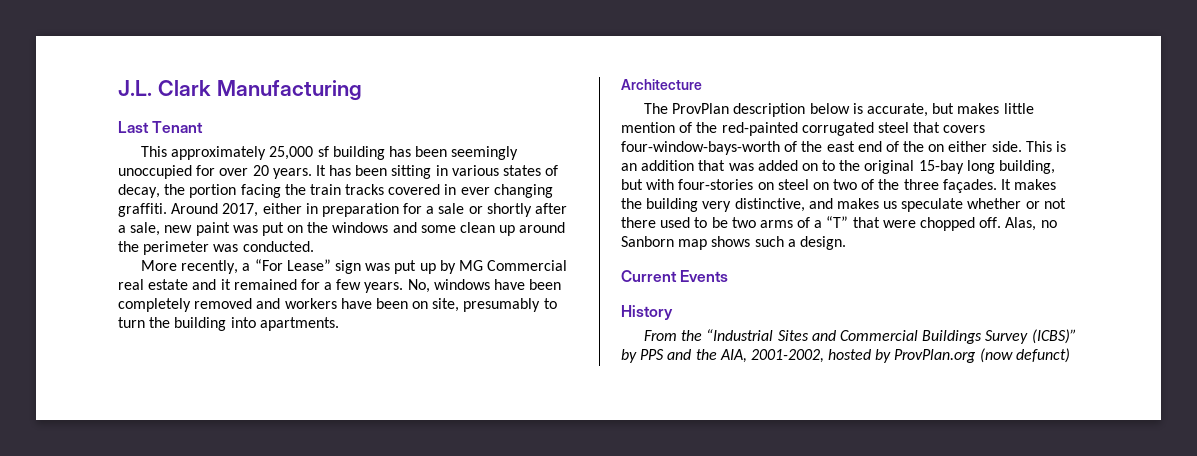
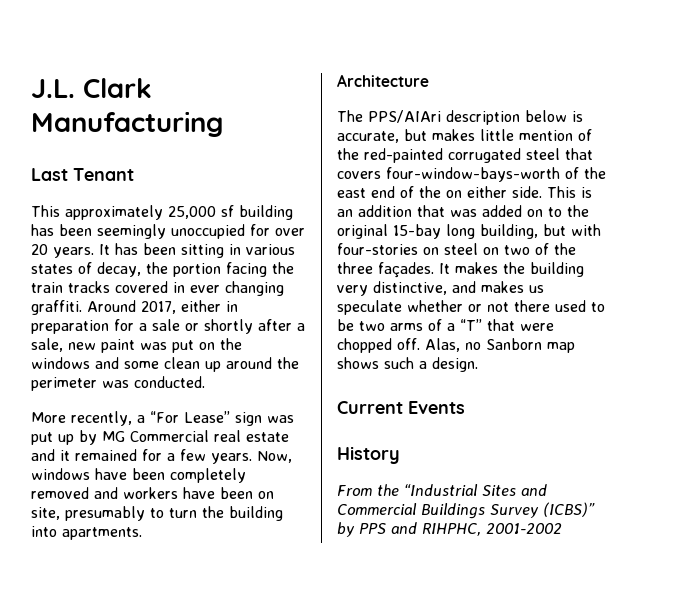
[407,279,430,293] No, -> [257,451,292,463] Now,
[672,103,730,114] ProvPlan -> [368,110,441,123] PPS/AIAri
[695,348,1070,363] the AIA, 2001-2002, hosted by ProvPlan.org (now defunct) -> [422,523,562,536] RIHPHC, 2001-2002

